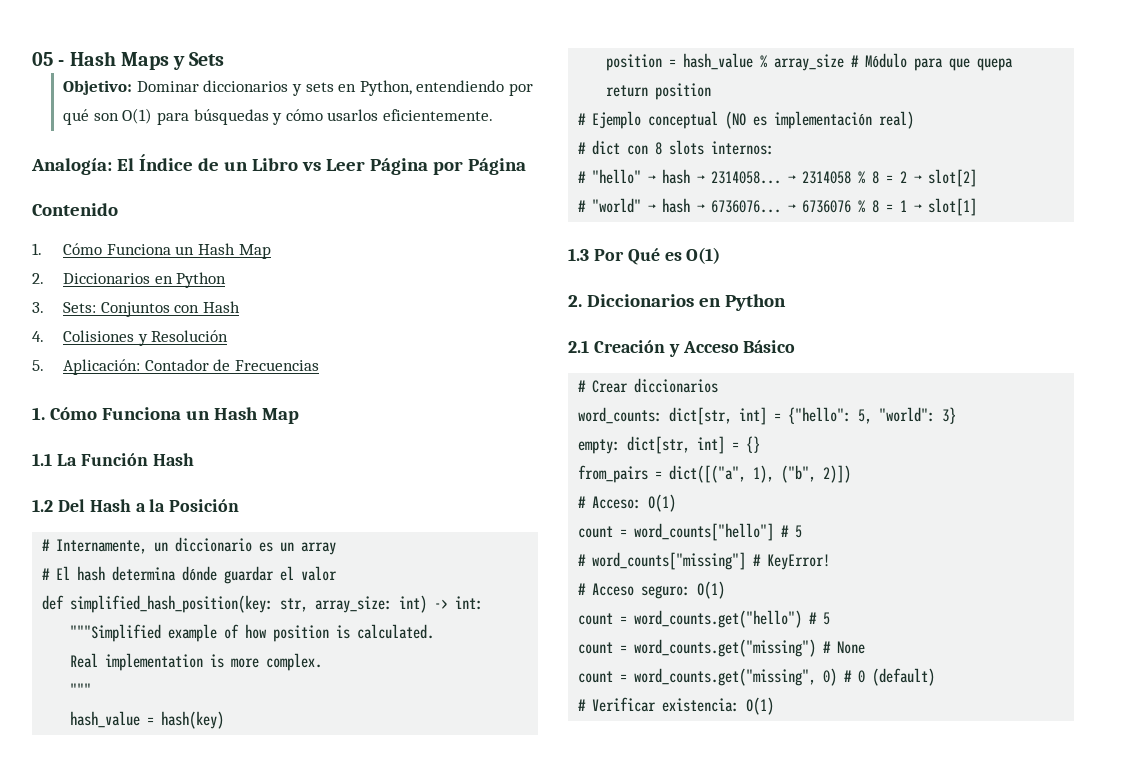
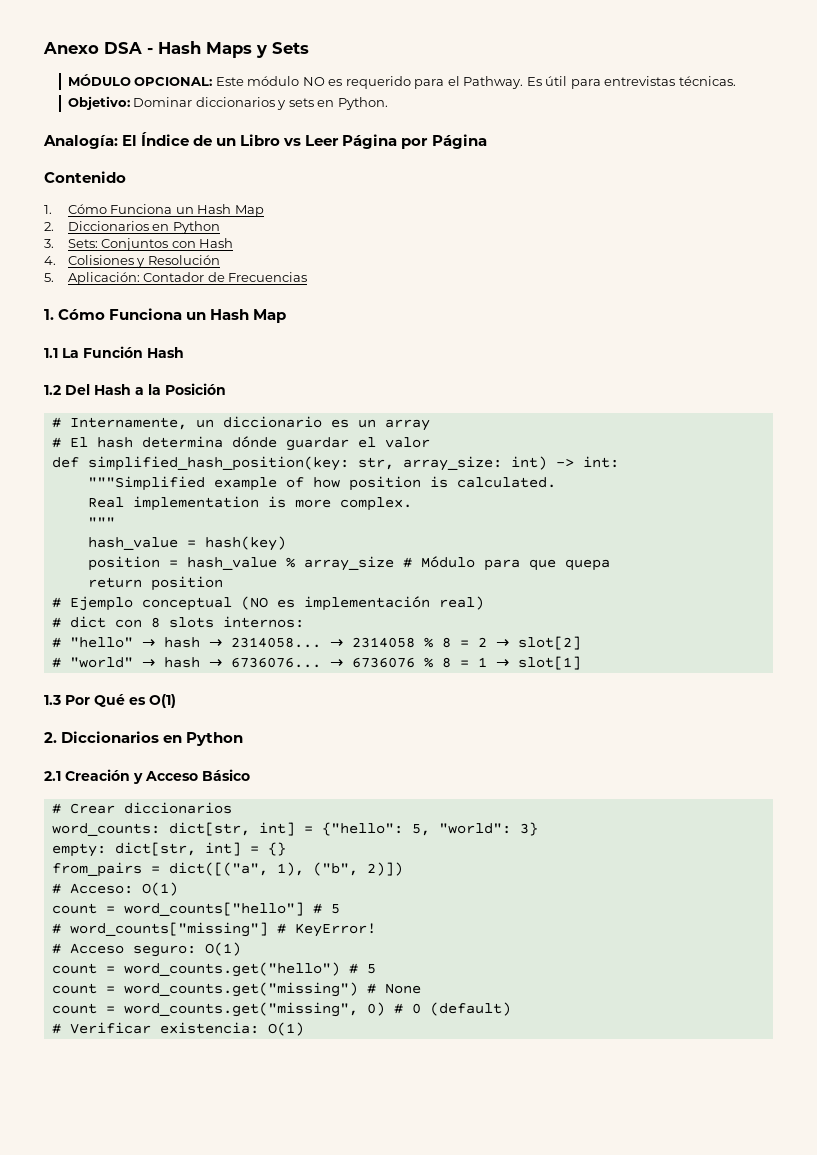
[32,52,53,66] 05 -> [43,42,142,54] Anexo DSA
(225, 59) none -> [67,74,736,89] // MÓDULO OPCIONAL: Este módulo NO es requerido para el Pathway. Es útil para entrevistas técnicas.
[359,80,533,96] [63,108,493,125] Python, entendiendo por qué son O(1) para búsquedas y cómo usarlos eficientemente. -> [337,97,388,110] Python.

